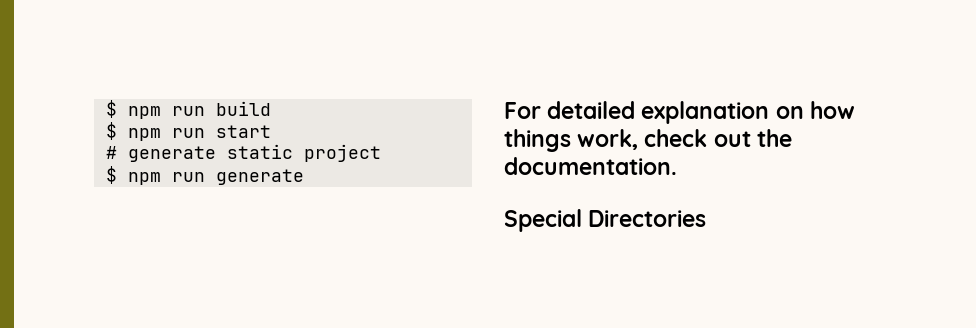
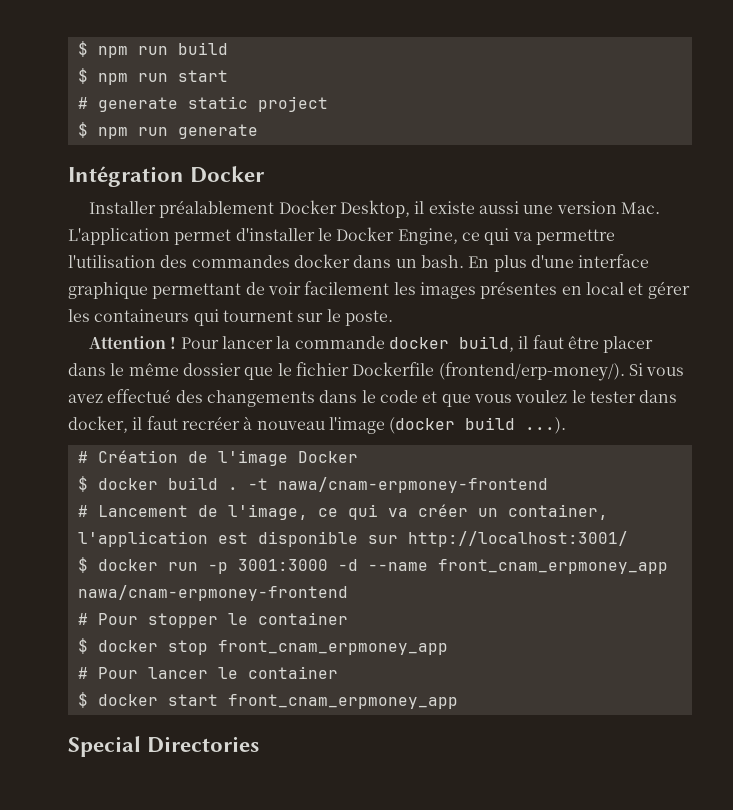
[504,101,855,124] [504,129,792,152] [504,157,677,175] For detailed explanation on how things work, check out the documentation. -> [68,166,266,187] [89,200,660,218] [68,227,615,245] [68,254,650,272] [68,281,690,299] [68,309,393,326] [89,335,654,353] [68,362,685,381] [68,389,678,407] [68,416,567,434] [77,450,358,466] [77,476,548,493] [77,504,608,520] [77,531,628,547] [77,557,668,574] [77,585,348,601] [77,612,348,628] [77,638,448,655] [77,666,338,679] [77,692,458,709] Intégration Docker // Installer préalablement Docker Desktop, il existe aussi une version Mac. L'application permet d'installer le Docker Engine, ce qui va permettre l'utilisation des commandes docker dans un bash. En plus d'une interface graphique permettant de voir facilement les images présentes en local et gérer les containeurs qui tournent sur le poste. // Attention ! Pour lancer la commande docker build, il faut être placer dans le même dossier que le fichier Dockerfile (frontend/erp-money/). Si vous avez effectué des changements dans le code et que vous voulez le tester dans docker, il faut recréer à nouveau l'image (docker build ...). // # Création de l'image Docker // $ docker build . -t nawa/cnam-erpmoney-frontend // # Lancement de l'image, ce qui va créer un container, l'application est disponible sur http://localhost:3001/ // $ docker run -p 3001:3000 -d --name front_cnam_erpmoney_app nawa/cnam-erpmoney-frontend // # Pour stopper le container // $ docker stop front_cnam_erpmoney_app // # Pour lancer le container // $ docker start front_cnam_erpmoney_app

